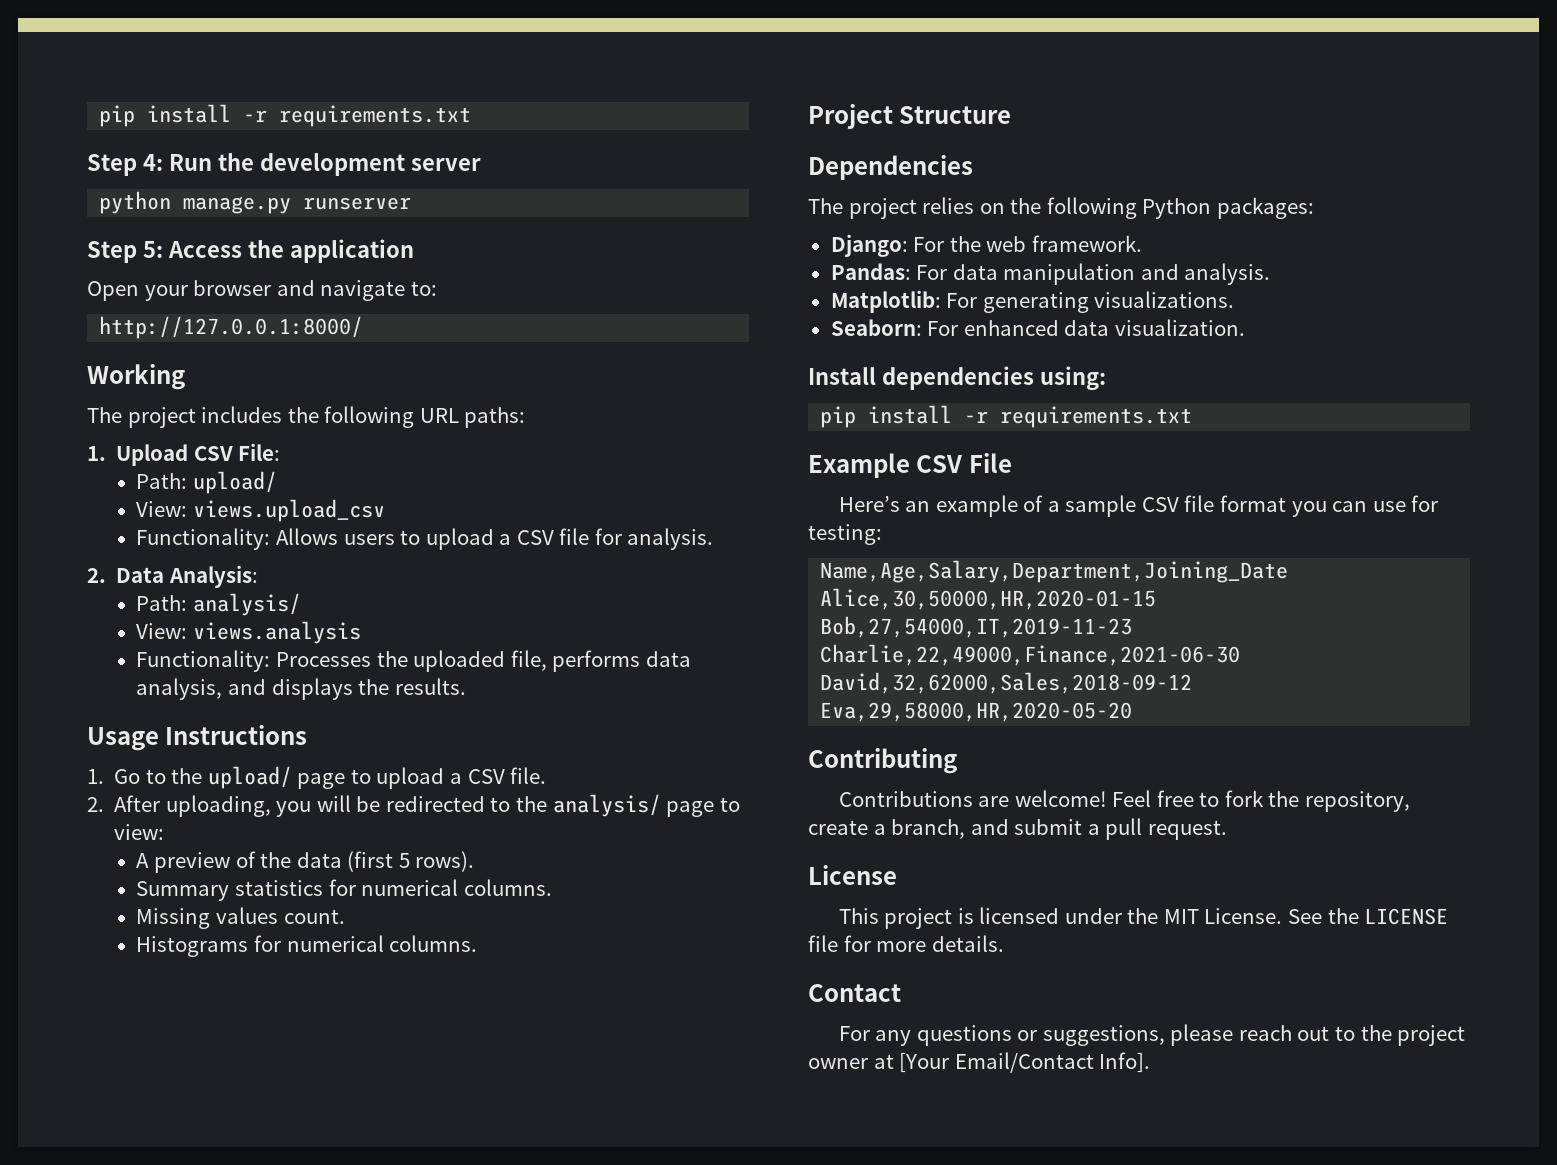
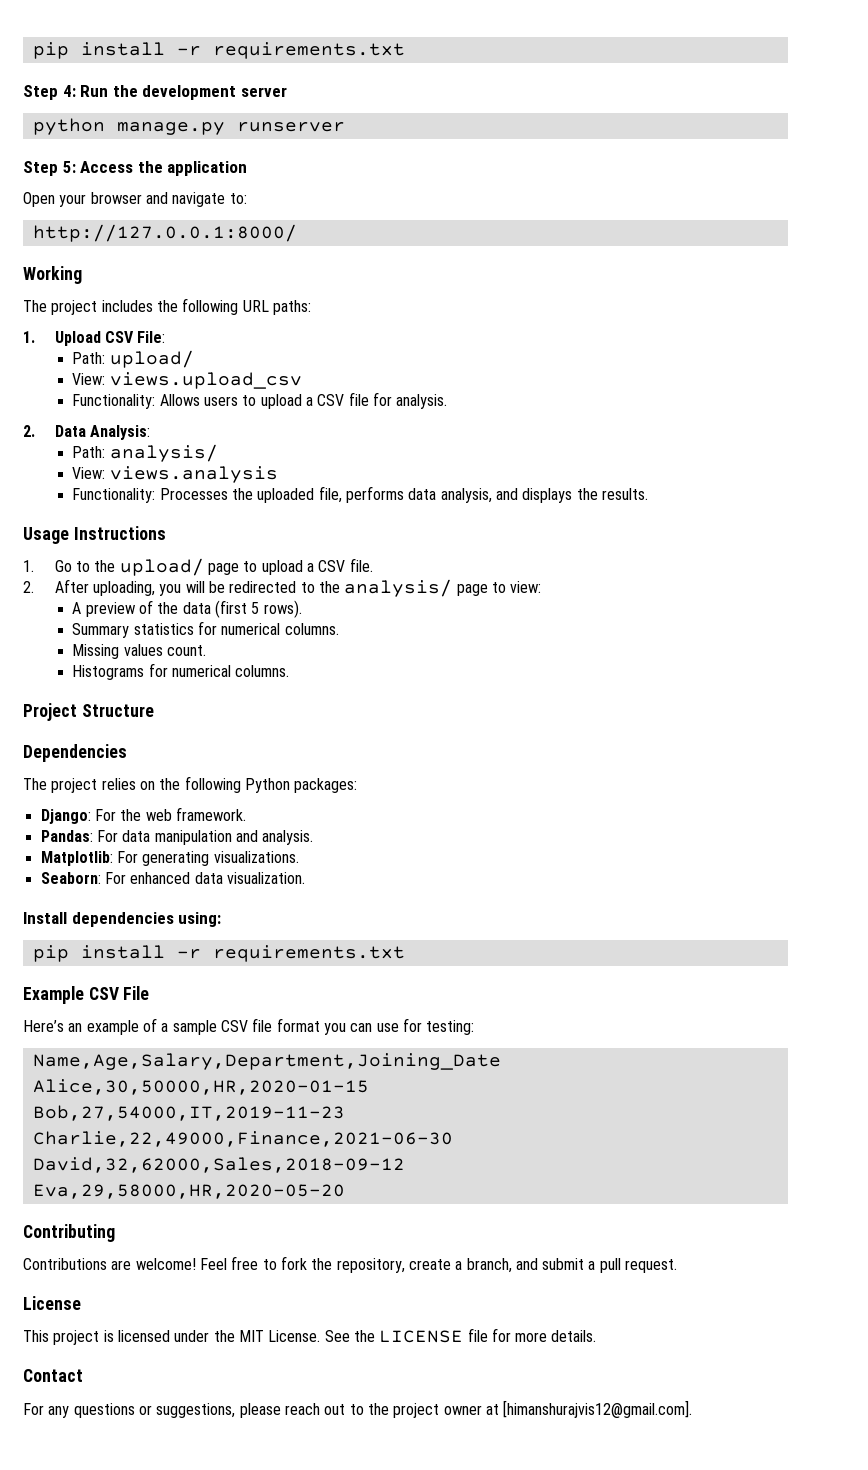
[899,1052,1151,1073] [Your Email/Contact Info]. -> [503,1400,693,1418] [himanshurajvis12@gmail.com].

